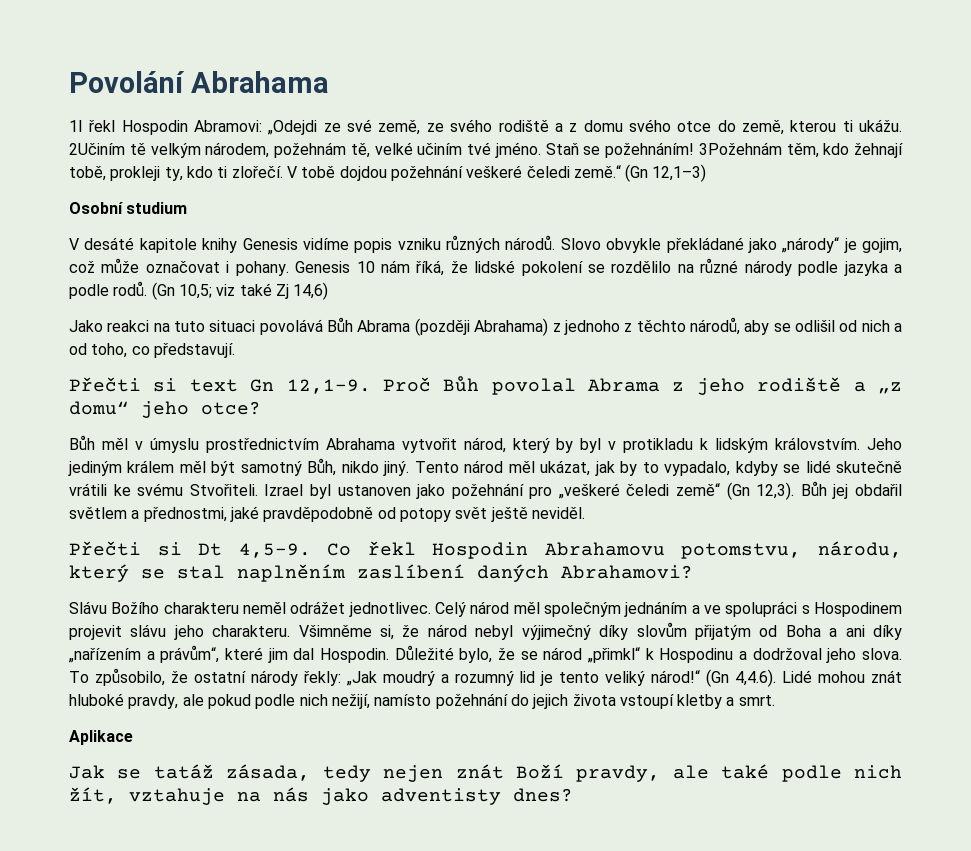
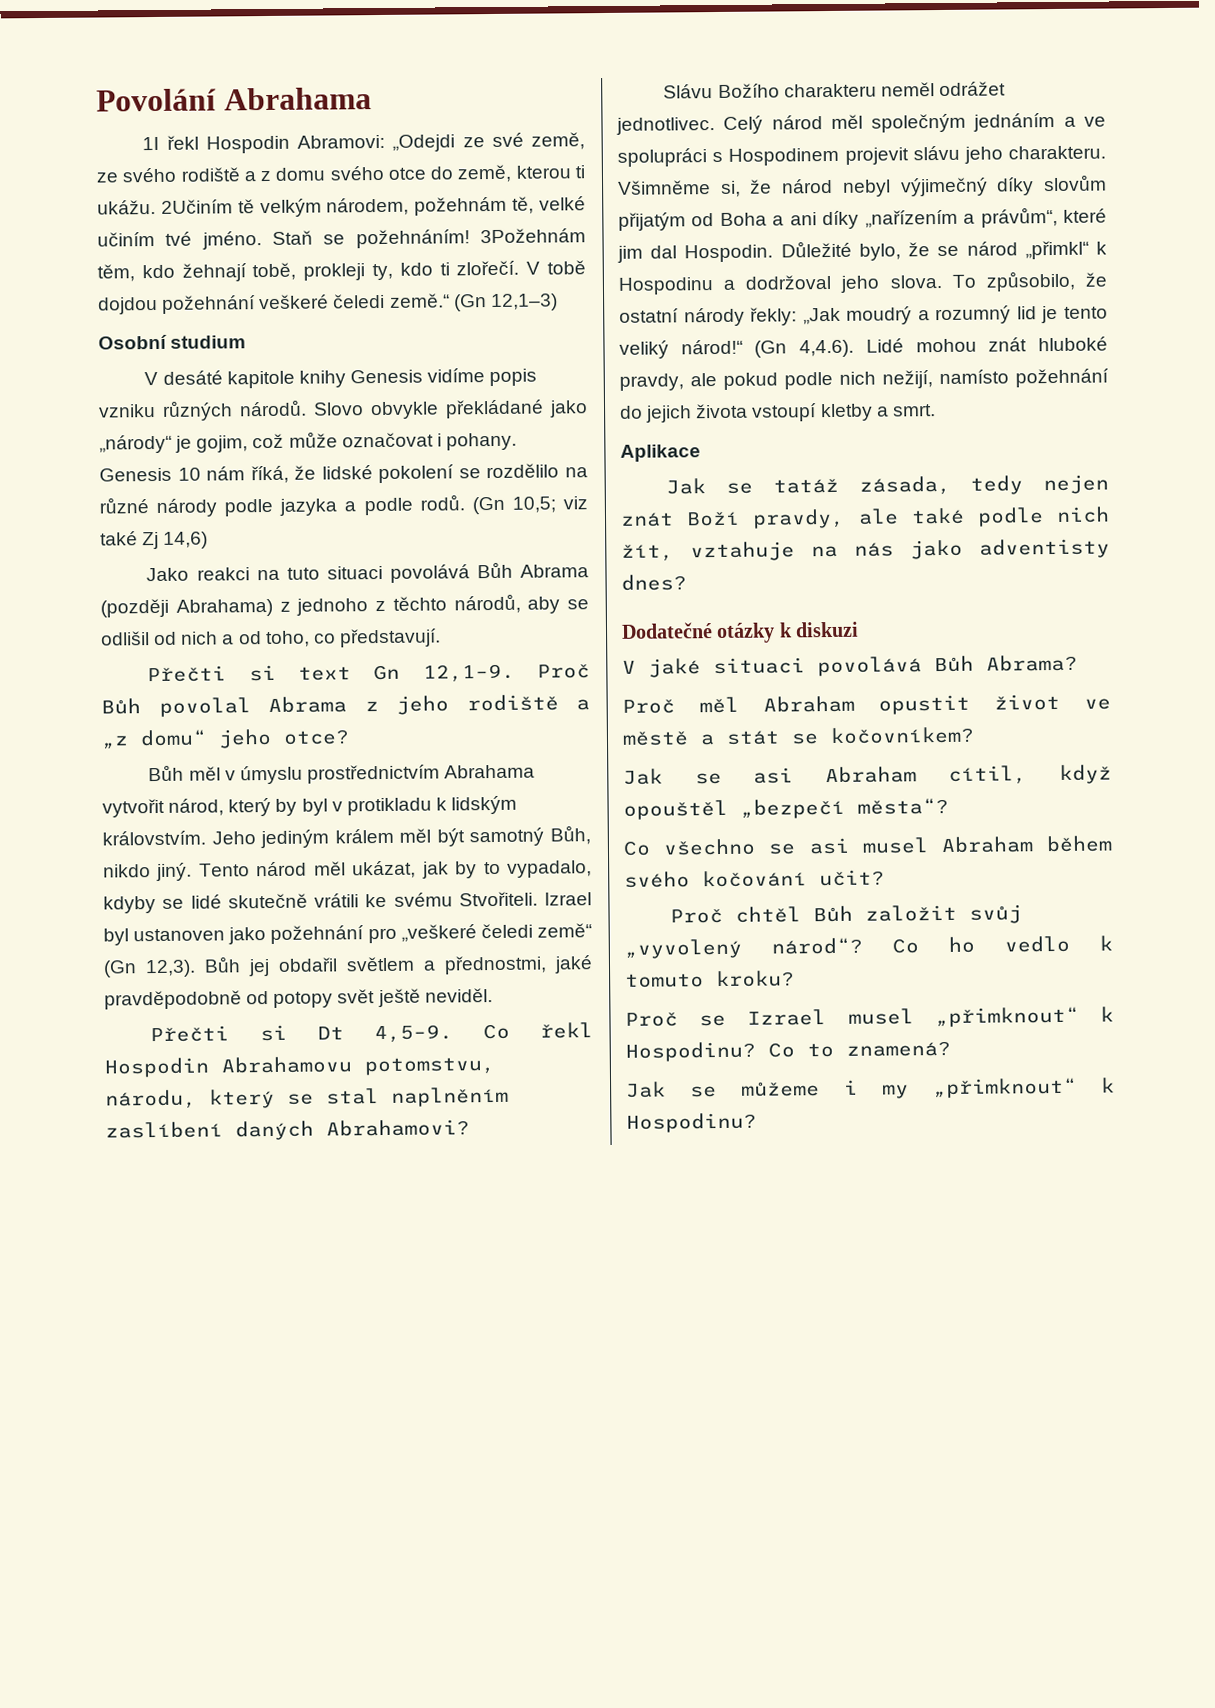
(573, 795) none -> [621,621,860,644] [622,654,1078,678] [622,693,1111,715] [622,726,975,746] [623,764,1112,785] [623,797,949,820] [623,835,1112,856] [624,869,885,888] [670,904,1023,924] [624,935,1113,959] [625,970,795,988] [625,1006,1114,1028] [625,1040,951,1062] [626,1077,1115,1099] [626,1112,757,1133] // Dodatečné otázky k diskuzi // V jaké situaci povolává Bůh Abrama? // Proč měl Abraham opustit život ve městě a stát se kočovníkem? // Jak se asi Abraham cítil, když opouštěl „bezpečí města“? // Co všechno se asi musel Abraham během svého kočování učit? // Proč chtěl Bůh založit svůj „vyvolený národ“? Co ho vedlo k tomuto kroku? // Proč se Izrael musel „přimknout“ k Hospodinu? Co to znamená? // Jak se můžeme i my „přimknout“ k Hospodinu?

